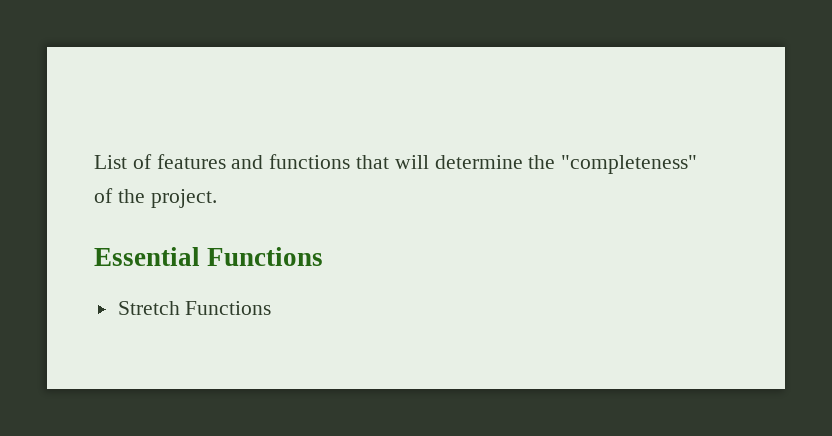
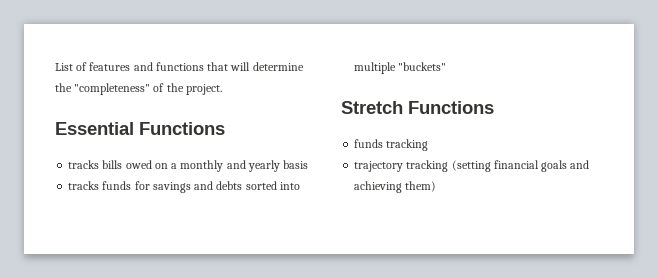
[117,301,272,315] Stretch Functions -> [68,160,309,172] [68,181,300,193] [354,62,447,74] [341,101,494,114] [354,139,429,151] [354,160,590,172] [354,181,437,193] tracks bills owed on a monthly and yearly basis // tracks funds for savings and debts sorted into multiple "buckets" // Stretch Functions // funds tracking // trajectory tracking (setting financial goals and achieving them)

